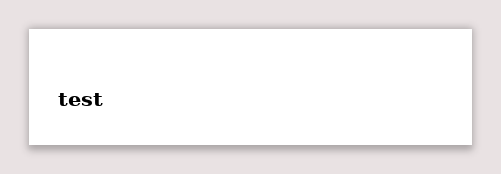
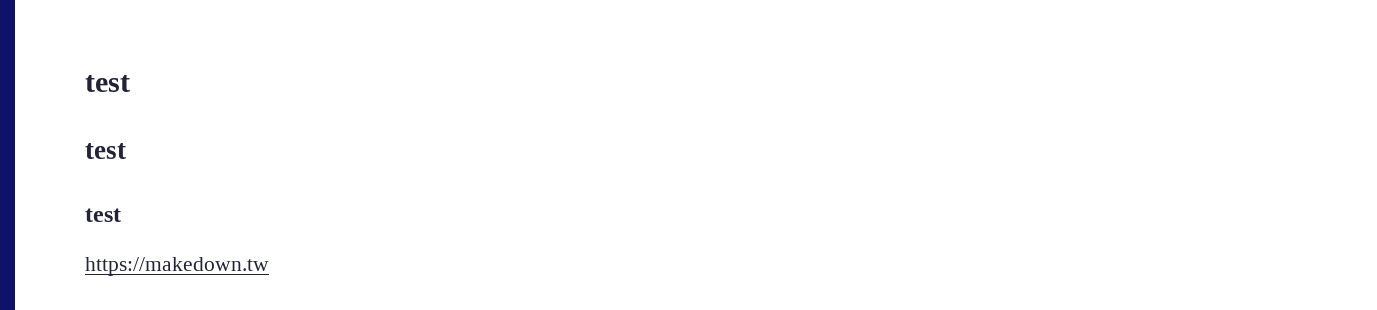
[58,93,103,106] test -> [85,75,130,92] [85,143,126,159] [85,208,121,222] [85,257,269,276] test // test // test // https://makedown.tw

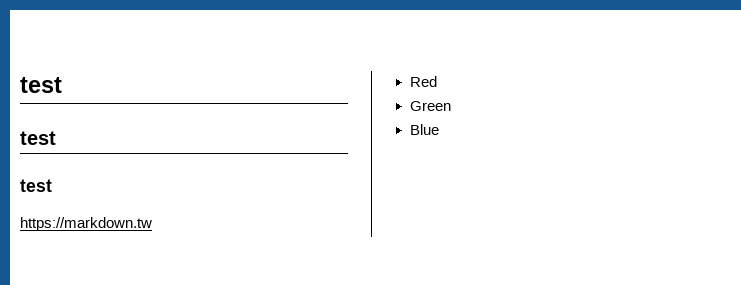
[85,257,269,276] https://makedown.tw -> [20,217,152,231] [409,76,437,87] [409,101,451,111] [409,124,439,135] https://markdown.tw // Red // Green // Blue

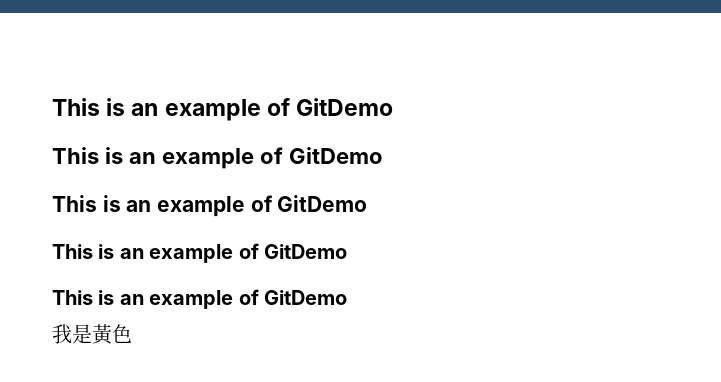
[20,77,62,93] [20,131,56,145] [20,179,52,192] [20,217,152,231] [409,76,437,87] [409,101,451,111] [409,124,439,135] test // test // test // https://markdown.tw // Red // Green // Blue -> [52,98,394,121] [52,147,383,169] [52,195,368,217] [52,243,347,263] [52,289,347,309] [52,324,132,345] This is an example of GitDemo // This is an example of GitDemo // This is an example of GitDemo // This is an example of GitDemo // This is an example of GitDemo // 我是黃色

